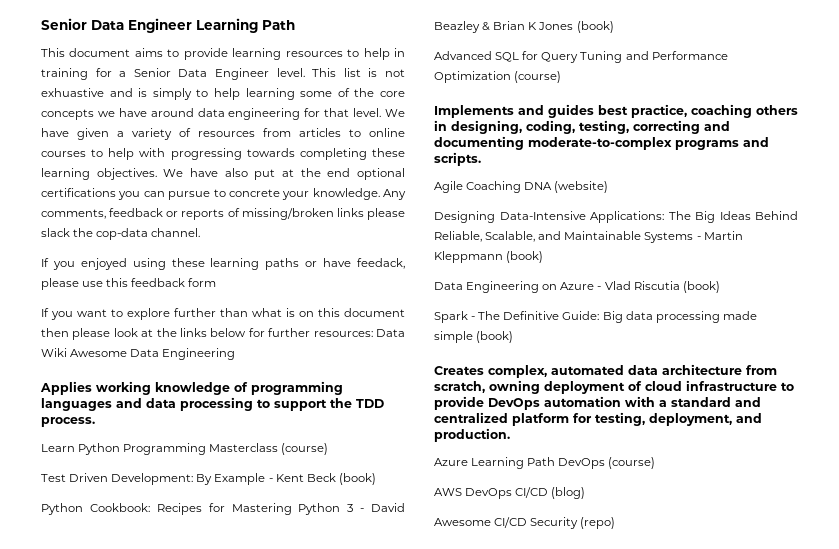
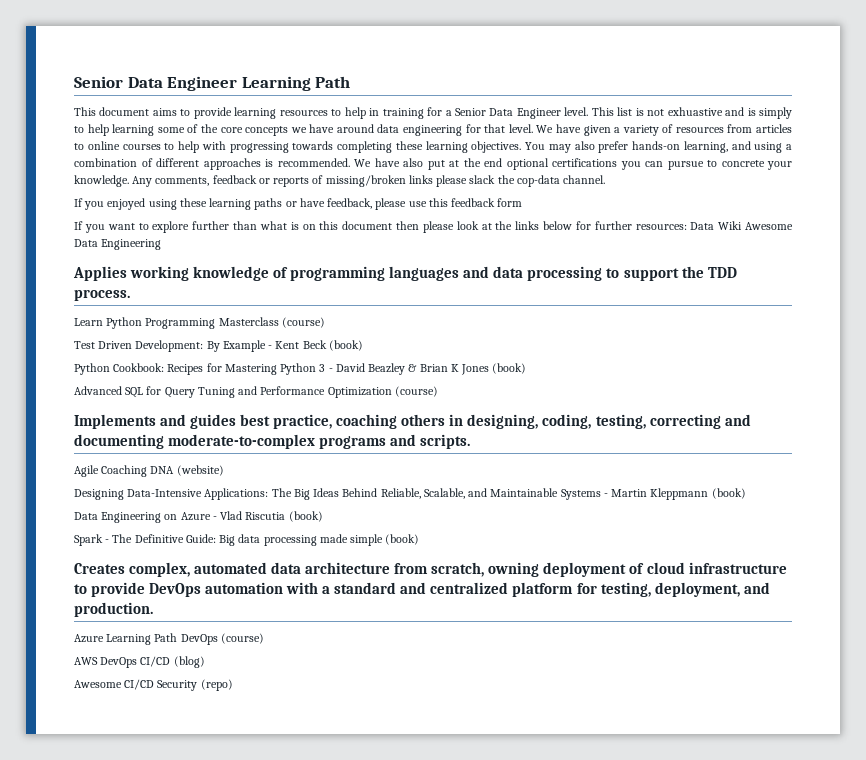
(157, 174) none -> [525,141,792,153] [74,158,350,170] You may also prefer hands-on learning, and using a combination of different approaches is recommended.
[356,258,405,269] feedack, -> [327,198,373,209] feedback,

